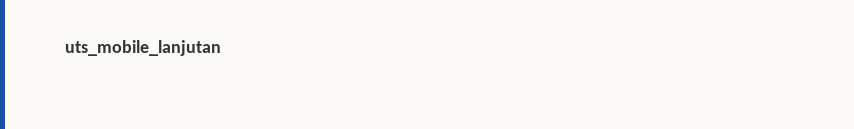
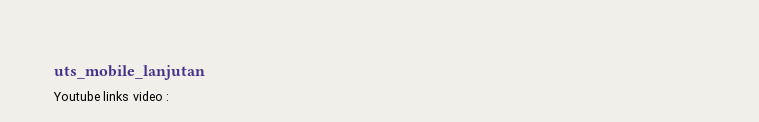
(221, 48) none -> [53,91,170,101] // Youtube links video :

